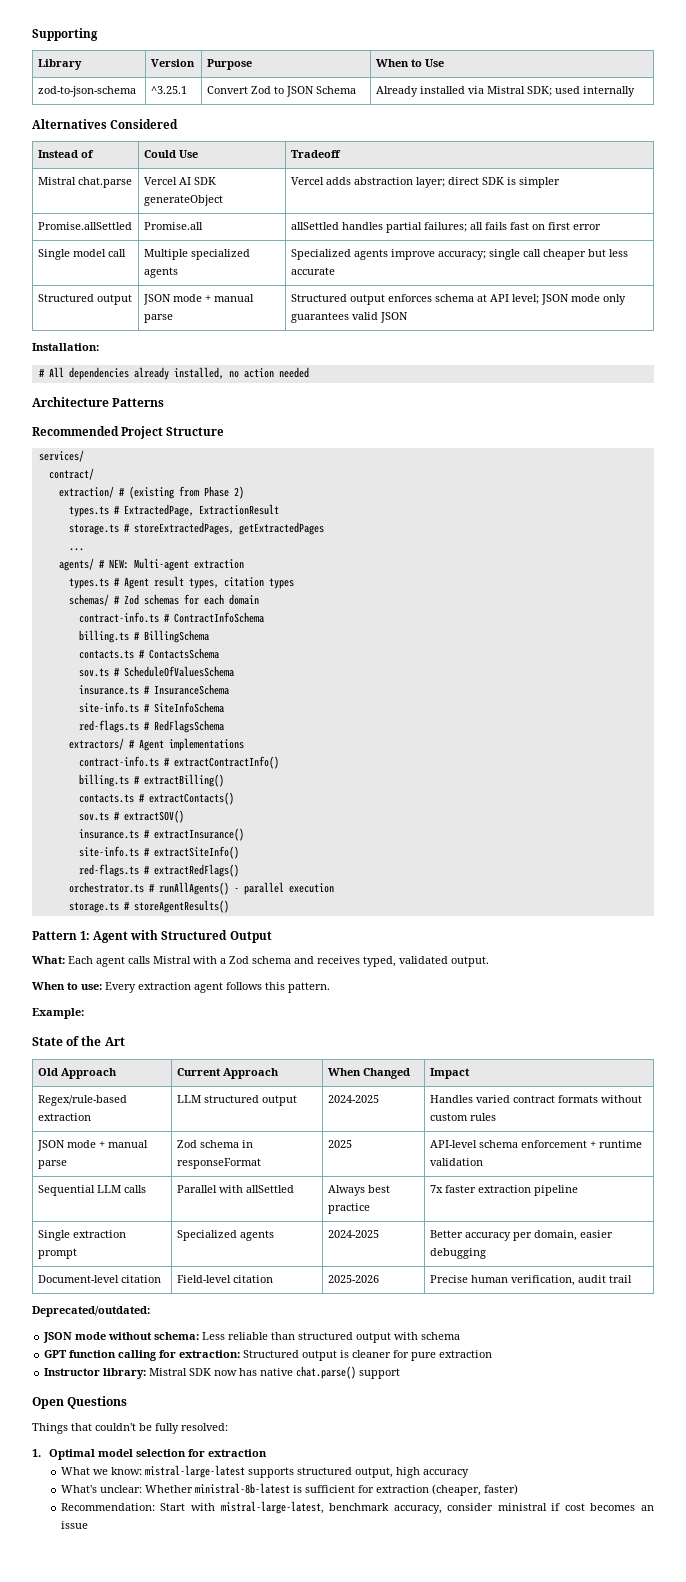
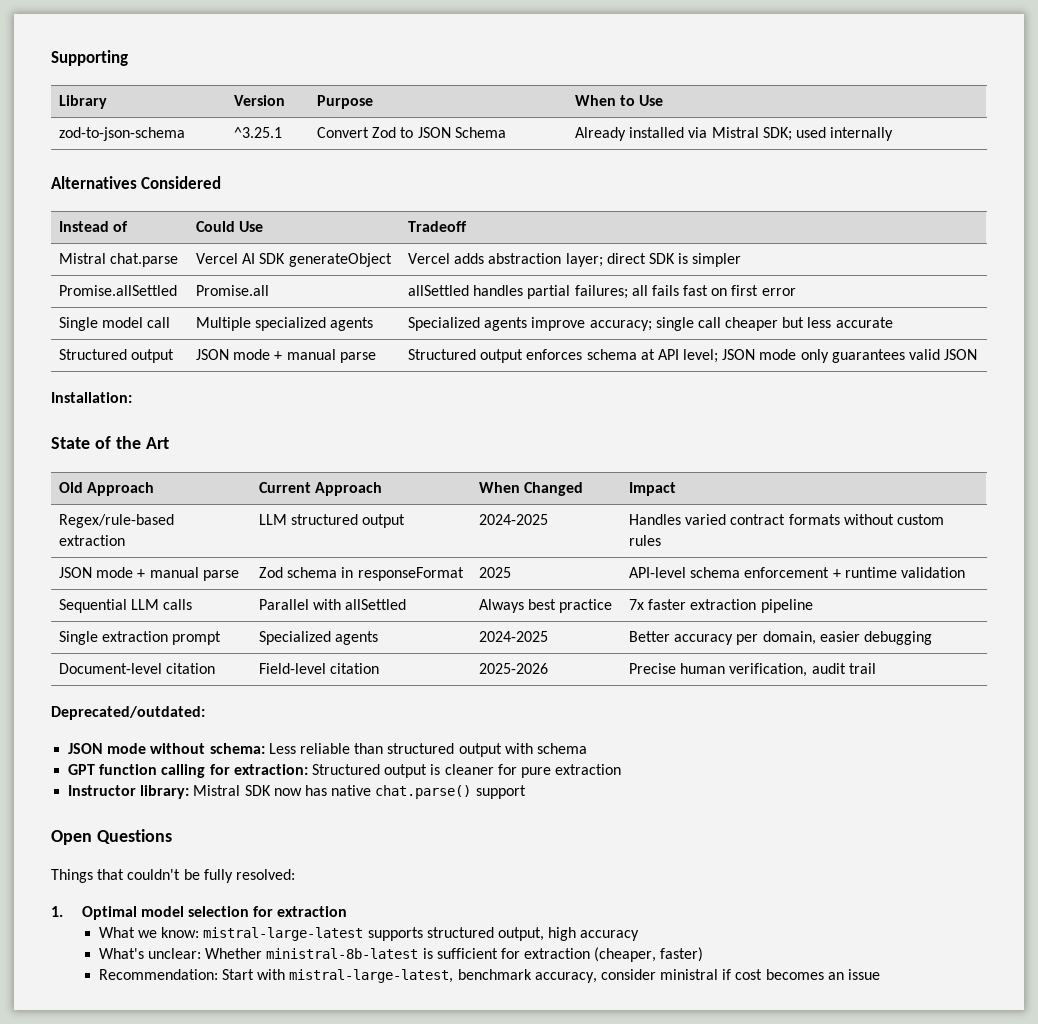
[38,367,309,380] [32,397,165,407] [32,426,225,439] [38,450,84,462] [48,468,94,480] [58,486,244,499] [68,504,279,517] [68,522,324,535] [68,548,84,551] [58,558,244,571] [68,576,294,589] [68,594,259,606] [78,612,264,623] [78,630,209,643] [78,648,219,659] [78,666,234,677] [78,684,229,695] [78,702,224,713] [78,720,224,733] [68,738,244,751] [78,756,279,769] [78,774,224,787] [78,792,234,805] [78,810,184,823] [78,828,244,841] [78,846,239,859] [78,864,239,877] [68,882,334,895] [68,900,229,913] [32,930,272,943] [32,956,489,967] [32,982,330,993] [32,1008,84,1019] // # All dependencies already installed, no action needed // Architecture Patterns // Recommended Project Structure // services/ // contract/ // extraction/ # (existing from Phase 2) // types.ts # ExtractedPage, ExtractionResult // storage.ts # storeExtractedPages, getExtractedPages // ... // agents/ # NEW: Multi-agent extraction // types.ts # Agent result types, citation types // schemas/ # Zod schemas for each domain // contract-info.ts # ContractInfoSchema // billing.ts # BillingSchema // contacts.ts # ContactsSchema // sov.ts # ScheduleOfValuesSchema // insurance.ts # InsuranceSchema // site-info.ts # SiteInfoSchema // red-flags.ts # RedFlagsSchema // extractors/ # Agent implementations // contract-info.ts # extractContractInfo() // billing.ts # extractBilling() // contacts.ts # extractContacts() // sov.ts # extractSOV() // insurance.ts # extractInsurance() // site-info.ts # extractSiteInfo() // red-flags.ts # extractRedFlags() // orchestrator.ts # runAllAgents() - parallel execution // storage.ts # storeAgentResults() // Pattern 1: Agent with Structured Output // What: Each agent calls Mistral with a Zod schema and receives typed, validated output. // When to use: Every extraction agent follows this pattern. // Example: -> (132, 397) none

